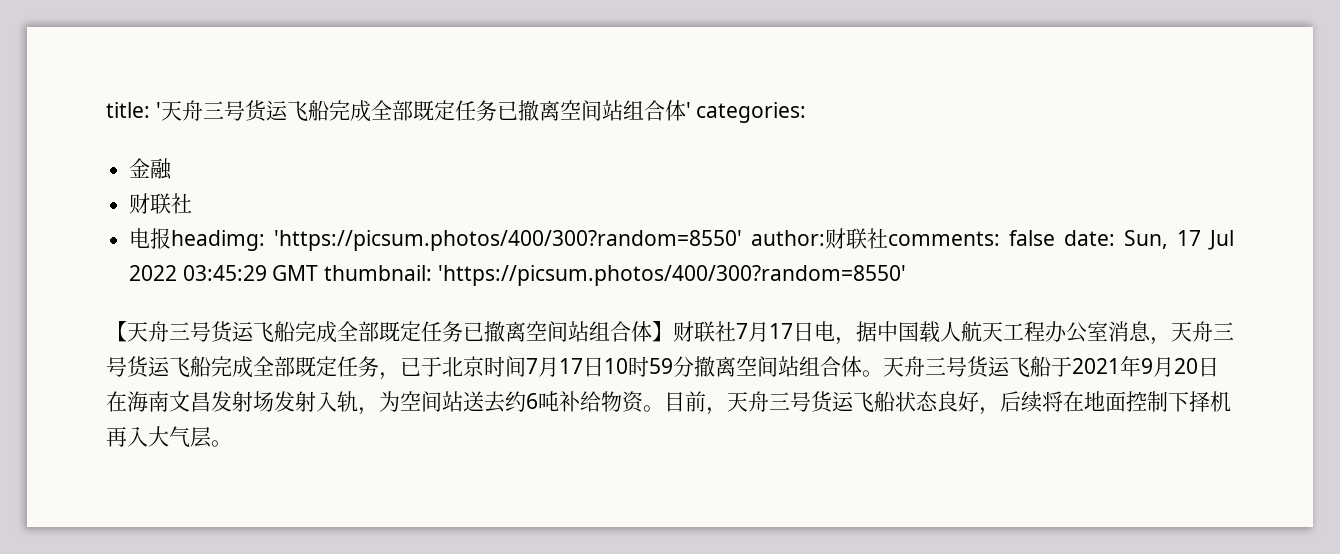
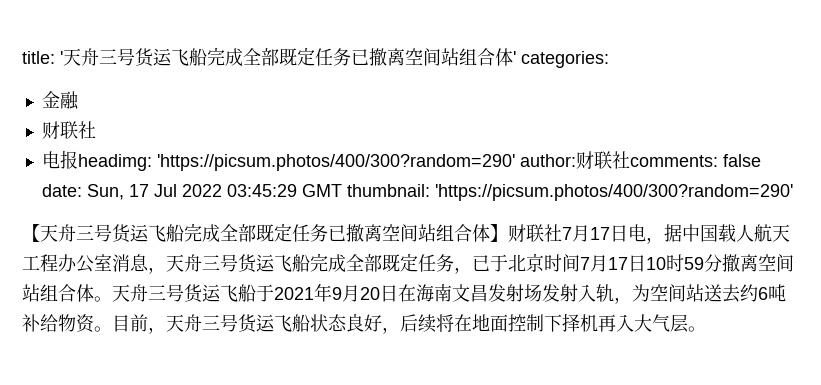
[274,230,743,251] 'https://picsum.photos/400/300?random=8550' -> [156,154,515,171] 'https://picsum.photos/400/300?random=290'
[437,265,906,286] 'https://picsum.photos/400/300?random=8550' -> [434,184,793,201] 'https://picsum.photos/400/300?random=290'

